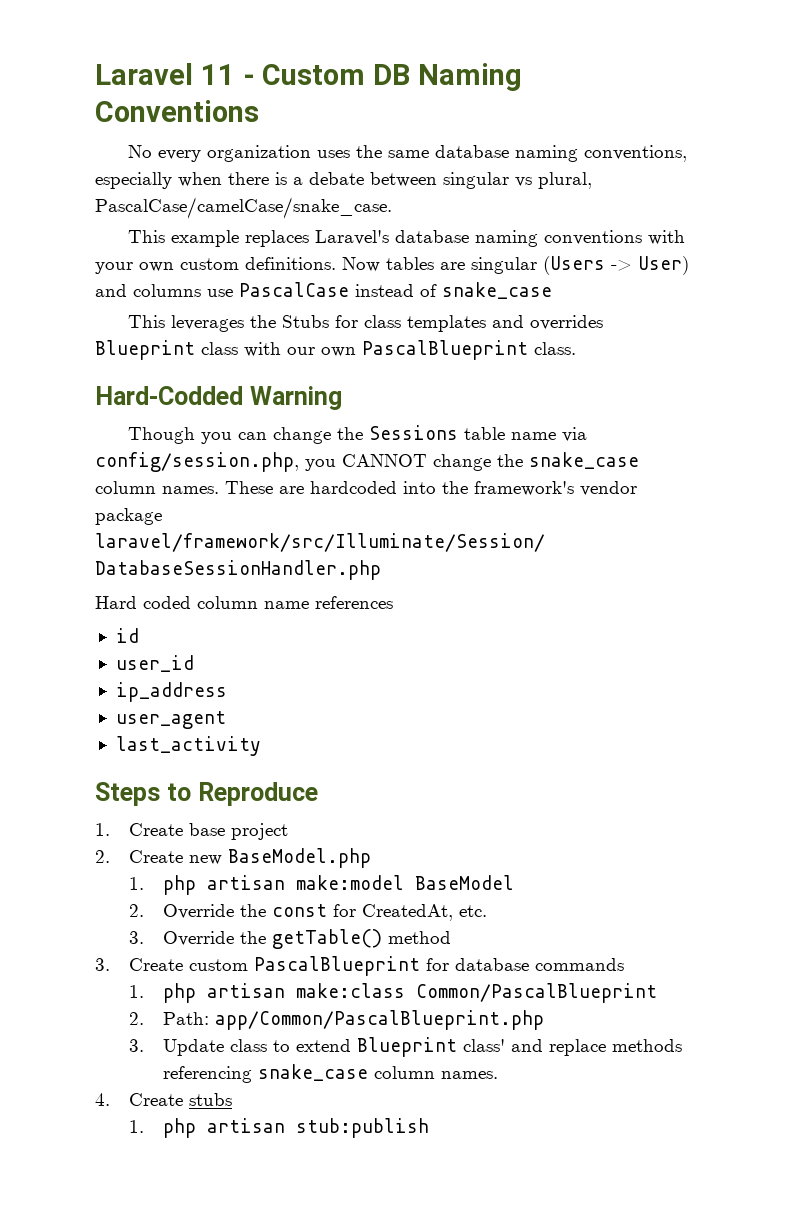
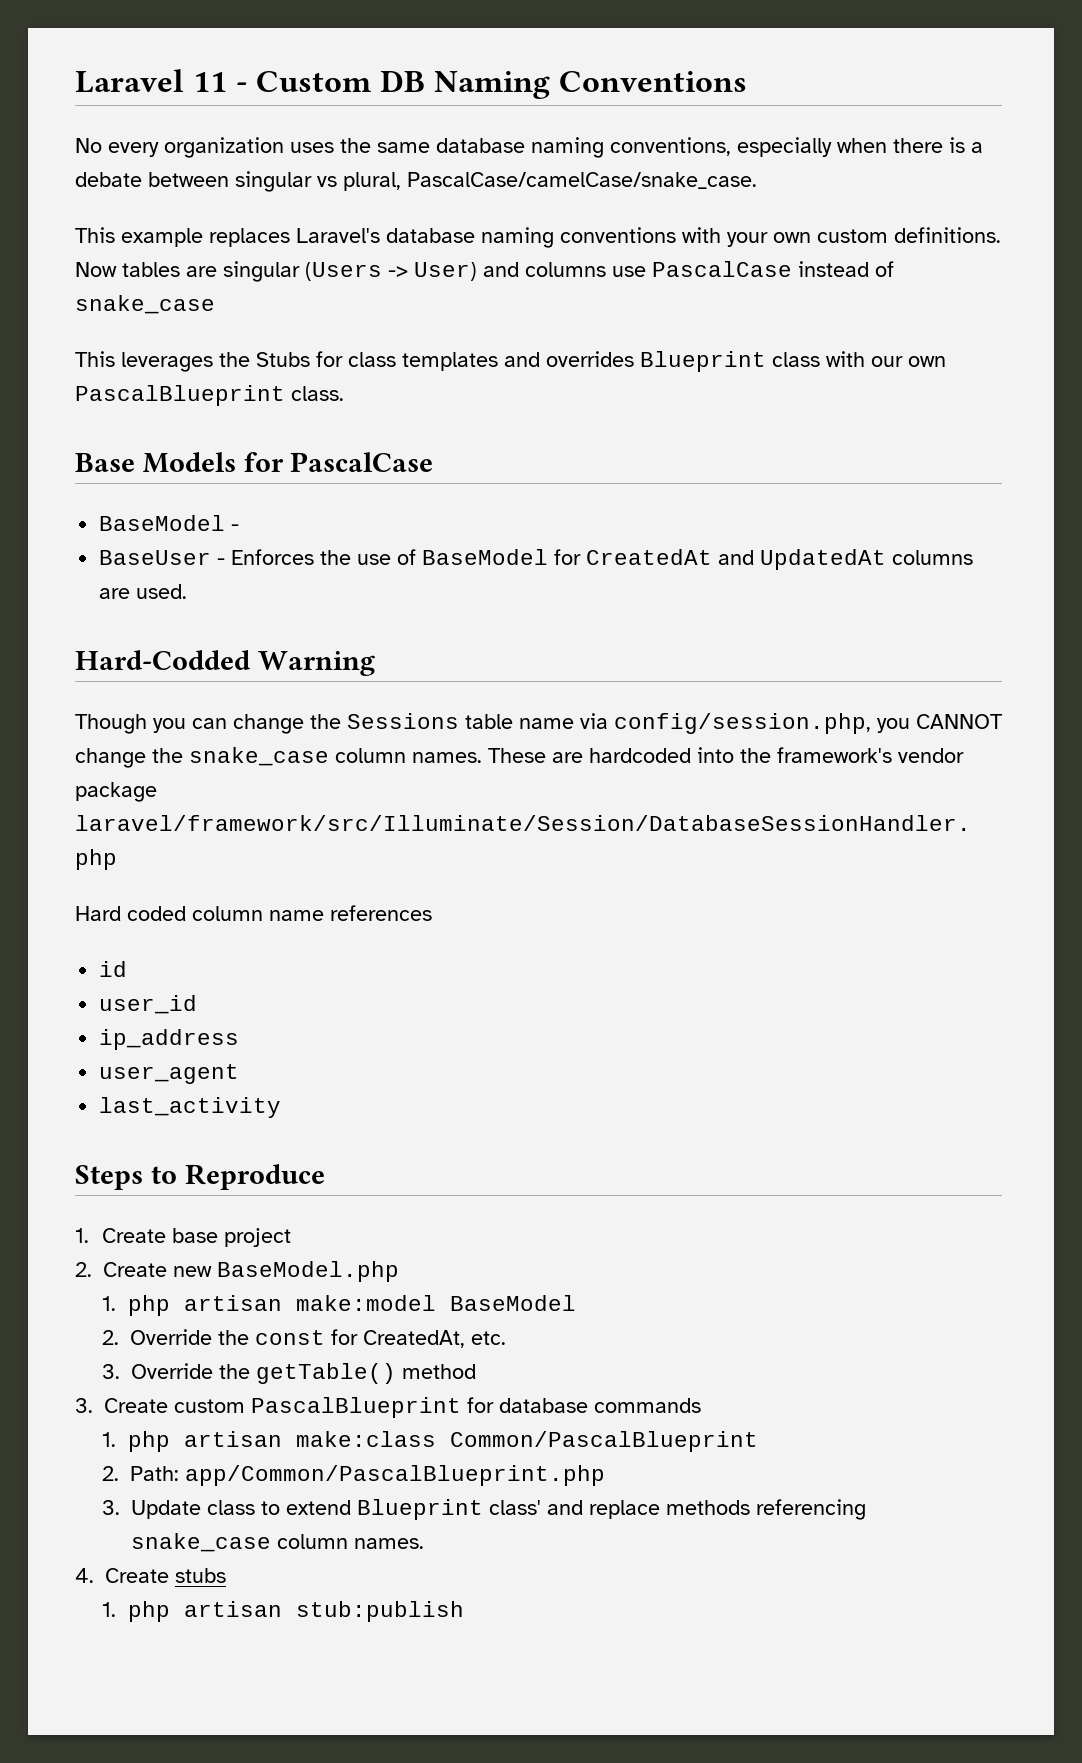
(576, 348) none -> [75,452,434,473] [99,515,240,531] [99,549,974,570] [99,584,188,599] // Base Models for PascalCase // BaseModel - // BaseUser - Enforces the use of BaseModel for CreatedAt and UpdatedAt columns are used.

